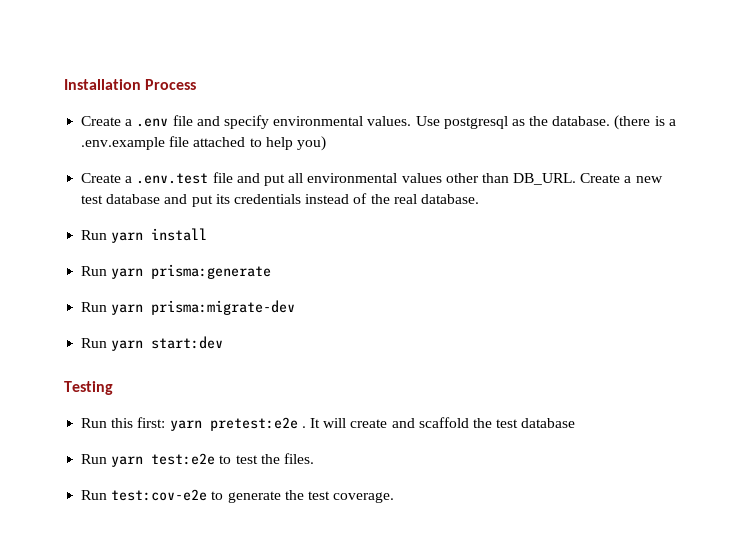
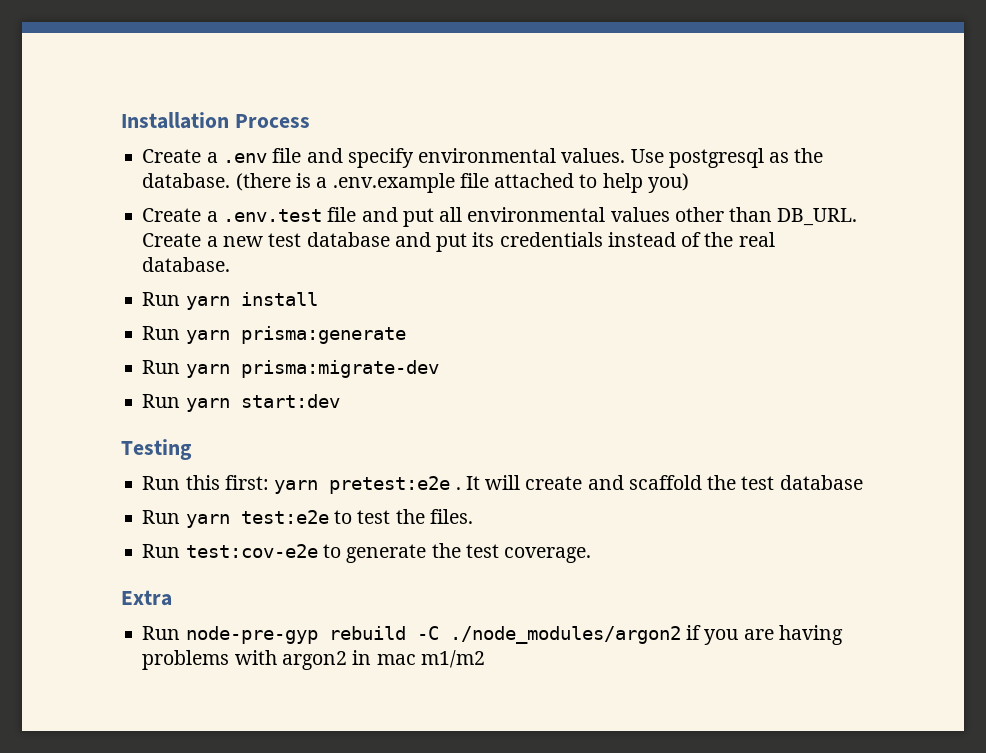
(395, 497) none -> [121,590,172,606] [142,625,843,645] [142,650,485,670] // Extra // Run node-pre-gyp rebuild -C ./node_modules/argon2 if you are having problems with argon2 in mac m1/m2

